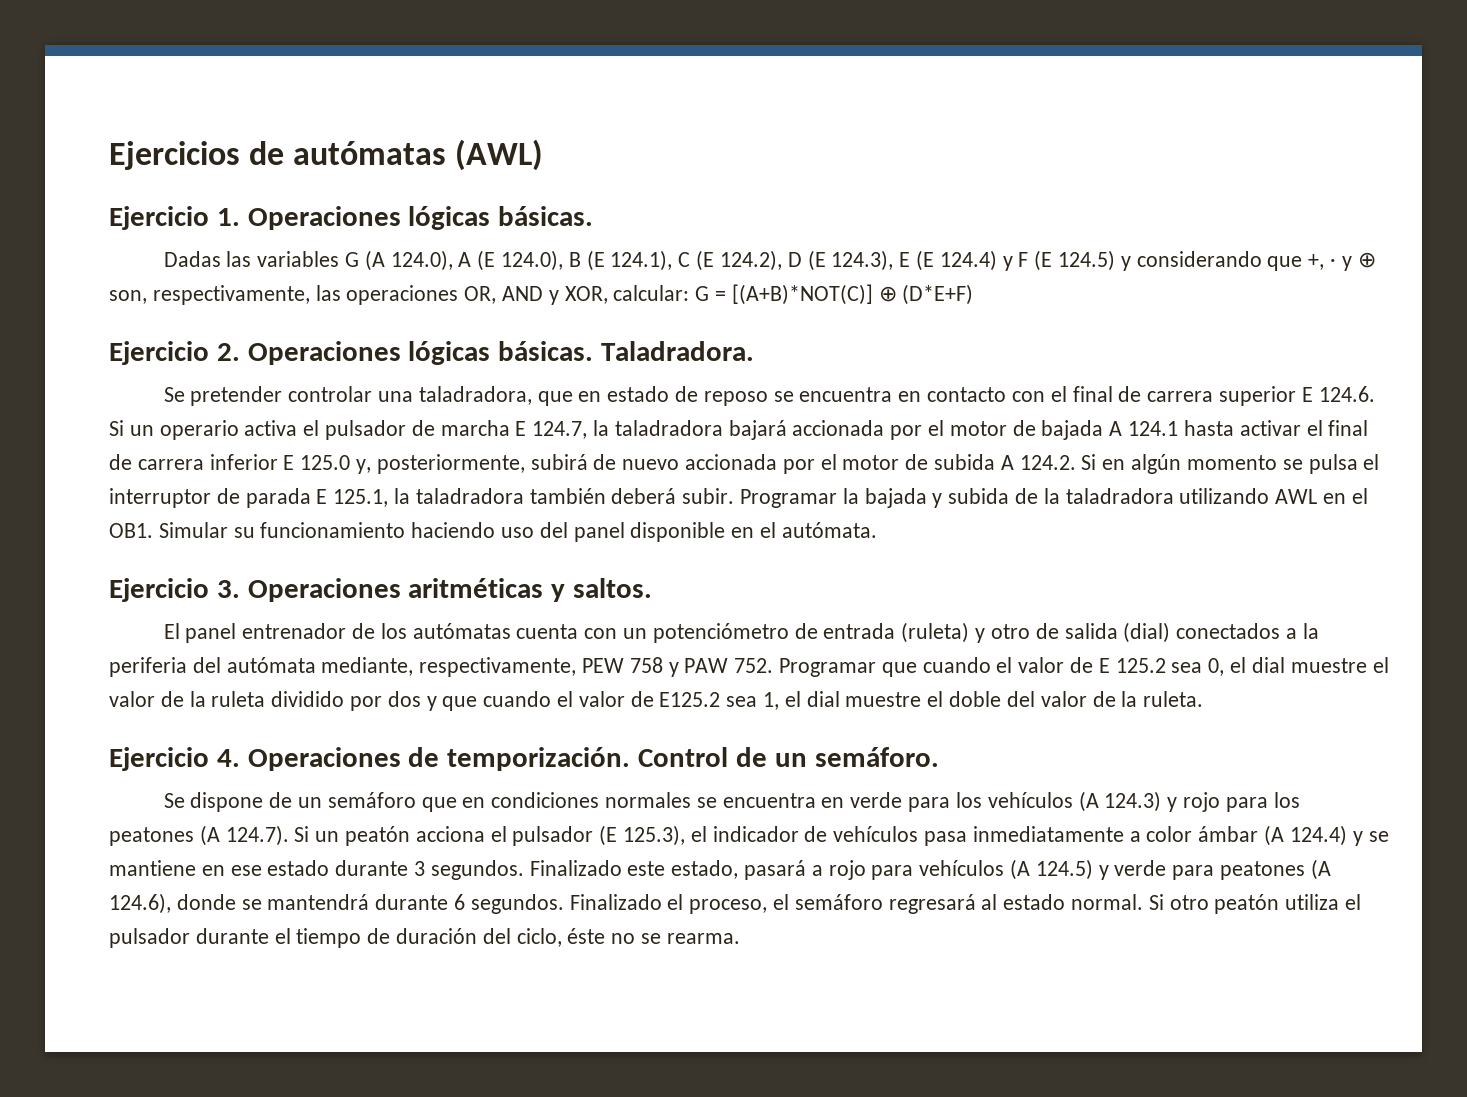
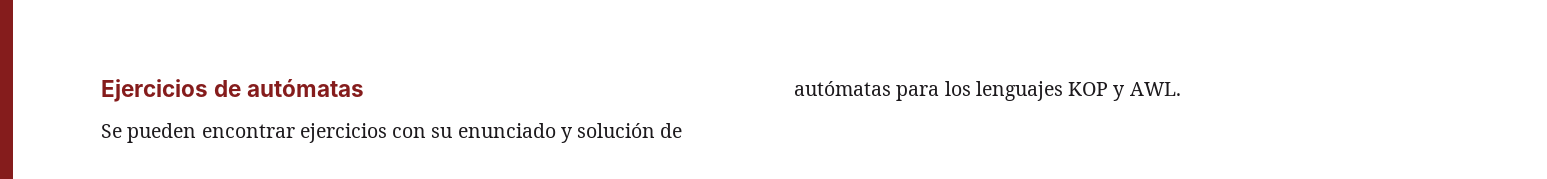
[455,139,544,171] [109,206,594,230] [163,250,1376,271] [109,284,974,305] [109,341,755,365] [163,386,1375,406] [109,420,1369,440] [109,454,1380,474] [109,488,1368,508] [109,522,877,542] [109,578,653,602] [163,622,1319,643] [109,657,1389,677] [109,691,1204,711] [109,747,939,771] [163,791,1300,812] [109,825,1389,846] [109,859,1331,880] [109,893,1362,914] [109,928,740,948] (AWL) // Ejercicio 1. Operaciones lógicas básicas. // Dadas las variables G (A 124.0), A (E 124.0), B (E 124.1), C (E 124.2), D (E 124.3), E (E 124.4) y F (E 124.5) y considerando que +, · y ⊕ son, respectivamente, las operaciones OR, AND y XOR, calcular: G = [(A+B)*NOT(C)] ⊕ (D*E+F) // Ejercicio 2. Operaciones lógicas básicas. Taladradora. // Se pretender controlar una taladradora, que en estado de reposo se encuentra en contacto con el final de carrera superior E 124.6. Si un operario activa el pulsador de marcha E 124.7, la taladradora bajará accionada por el motor de bajada A 124.1 hasta activar el final de carrera inferior E 125.0 y, posteriormente, subirá de nuevo accionada por el motor de subida A 124.2. Si en algún momento se pulsa el interruptor de parada E 125.1, la taladradora también deberá subir. Programar la bajada y subida de la taladradora utilizando AWL en el OB1. Simular su funcionamiento haciendo uso del panel disponible en el autómata. // Ejercicio 3. Operaciones aritméticas y saltos. // El panel entrenador de los autómatas cuenta con un potenciómetro de entrada (ruleta) y otro de salida (dial) conectados a la periferia del autómata mediante, respectivamente, PEW 758 y PAW 752. Programar que cuando el valor de E 125.2 sea 0, el dial muestre el valor de la ruleta dividido por dos y que cuando el valor de E125.2 sea 1, el dial muestre el doble del valor de la ruleta. // Ejercicio 4. Operaciones de temporización. Control de un semáforo. // Se dispone de un semáforo que en condiciones normales se encuentra en verde para los vehículos (A 124.3) y rojo para los peatones (A 124.7). Si un peatón acciona el pulsador (E 125.3), el indicador de vehículos pasa inmediatamente a color ámbar (A 124.4) y se mantiene en ese estado durante 3 segundos. Finalizado este estado, pasará a rojo para vehículos (A 124.5) y verde para peatones (A 124.6), donde se mantendrá durante 6 segundos. Finalizado el proceso, el semáforo regresará al estado normal. Si otro peatón utiliza el pulsador durante el tiempo de duración del ciclo, éste no se rearma. -> [101,123,683,143] [794,81,1181,101] // Se pueden encontrar ejercicios con su enunciado y solución de autómatas para los lenguajes KOP y AWL.

